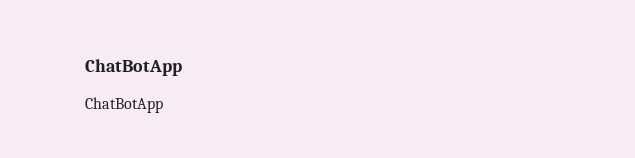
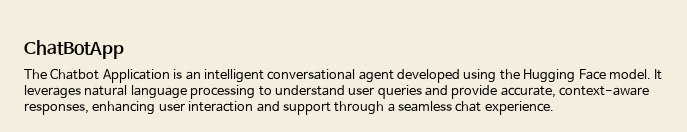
[85,97,163,113] ChatBotApp -> [24,68,663,83] [24,85,650,99] [24,101,554,115] The Chatbot Application is an intelligent conversational agent developed using the Hugging Face model. It leverages natural language processing to understand user queries and provide accurate, context-aware responses, enhancing user interaction and support through a seamless chat experience.

